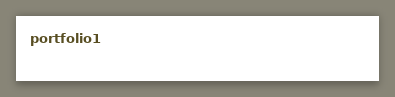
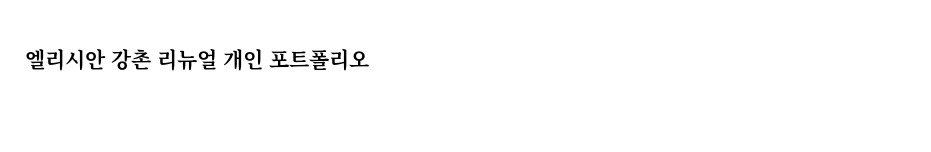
[30,33,101,46] portfolio1 -> [25,49,369,71] 엘리시안 강촌 리뉴얼 개인 포트폴리오

